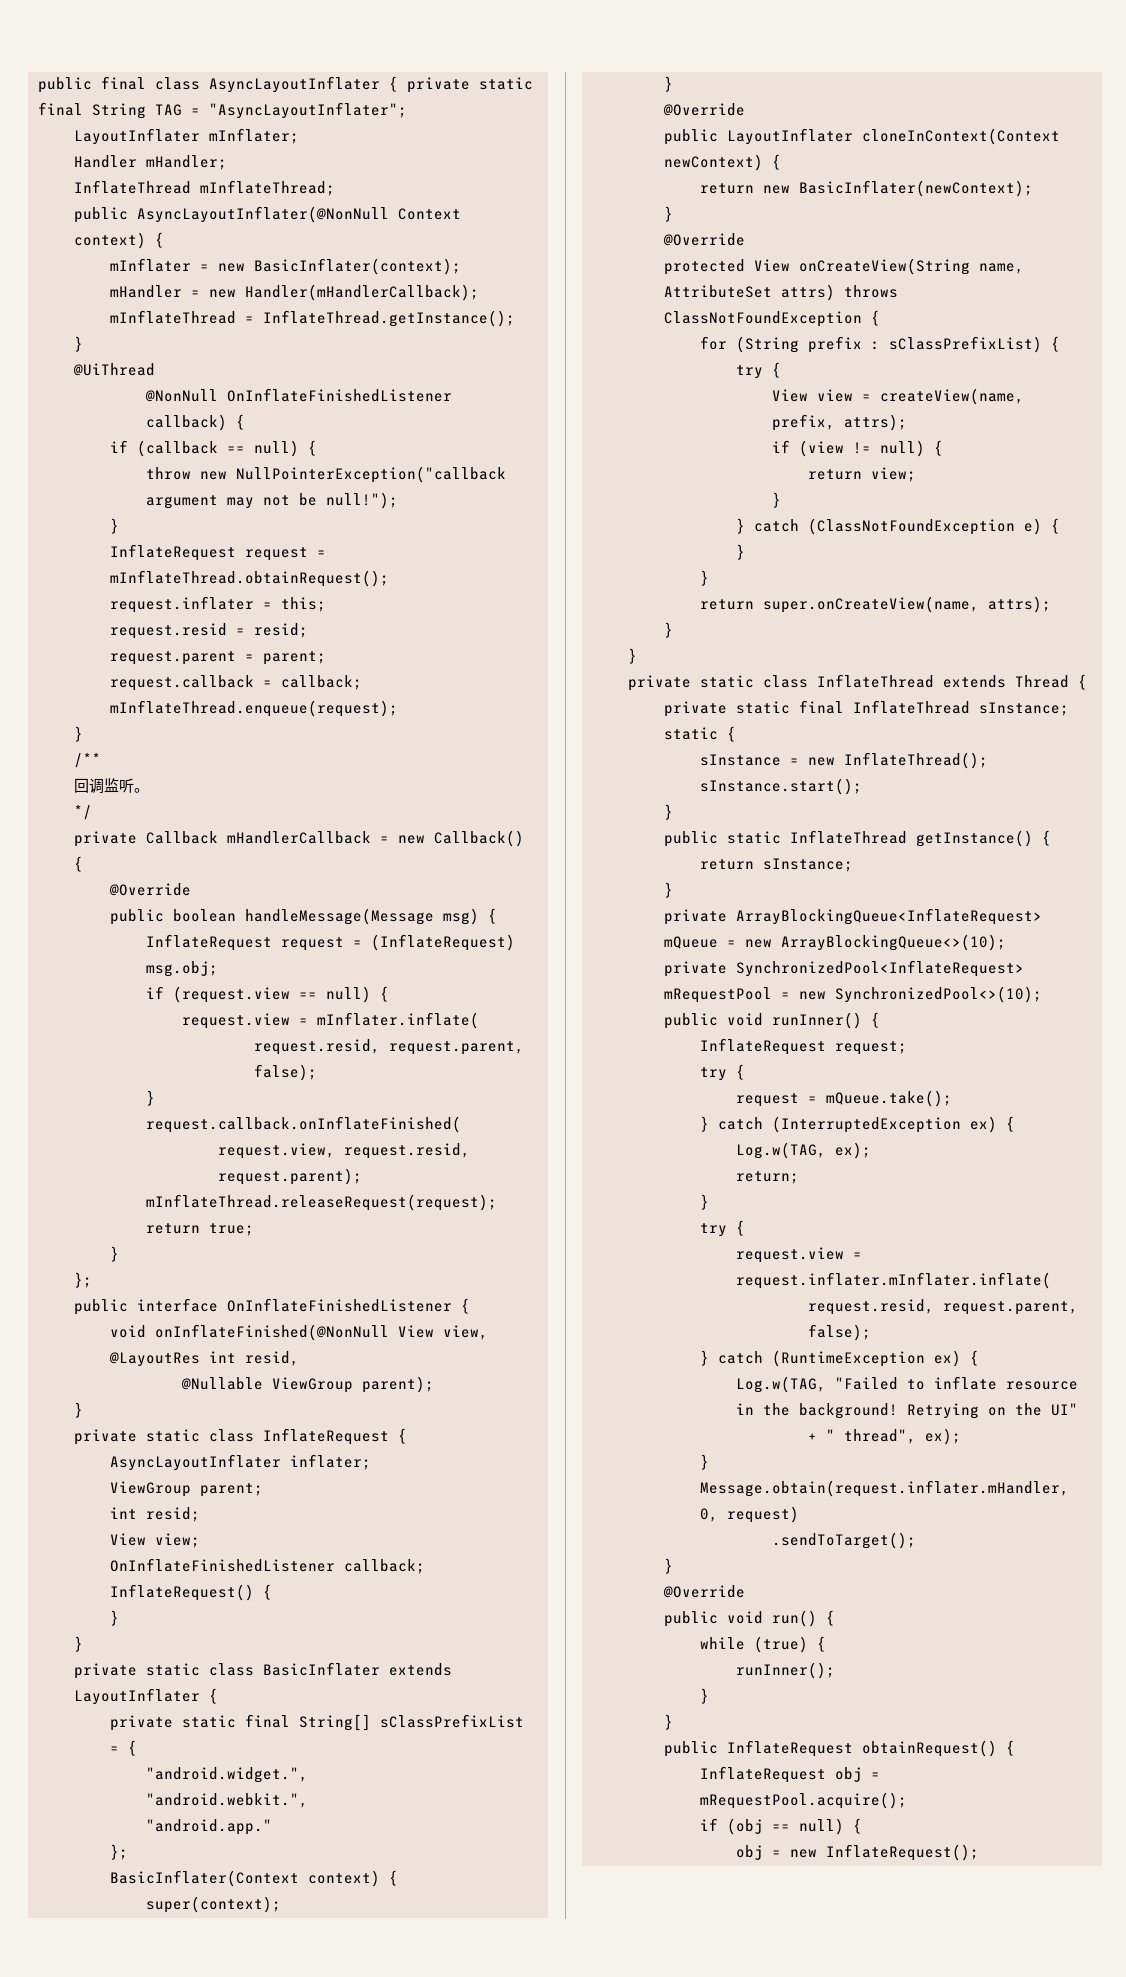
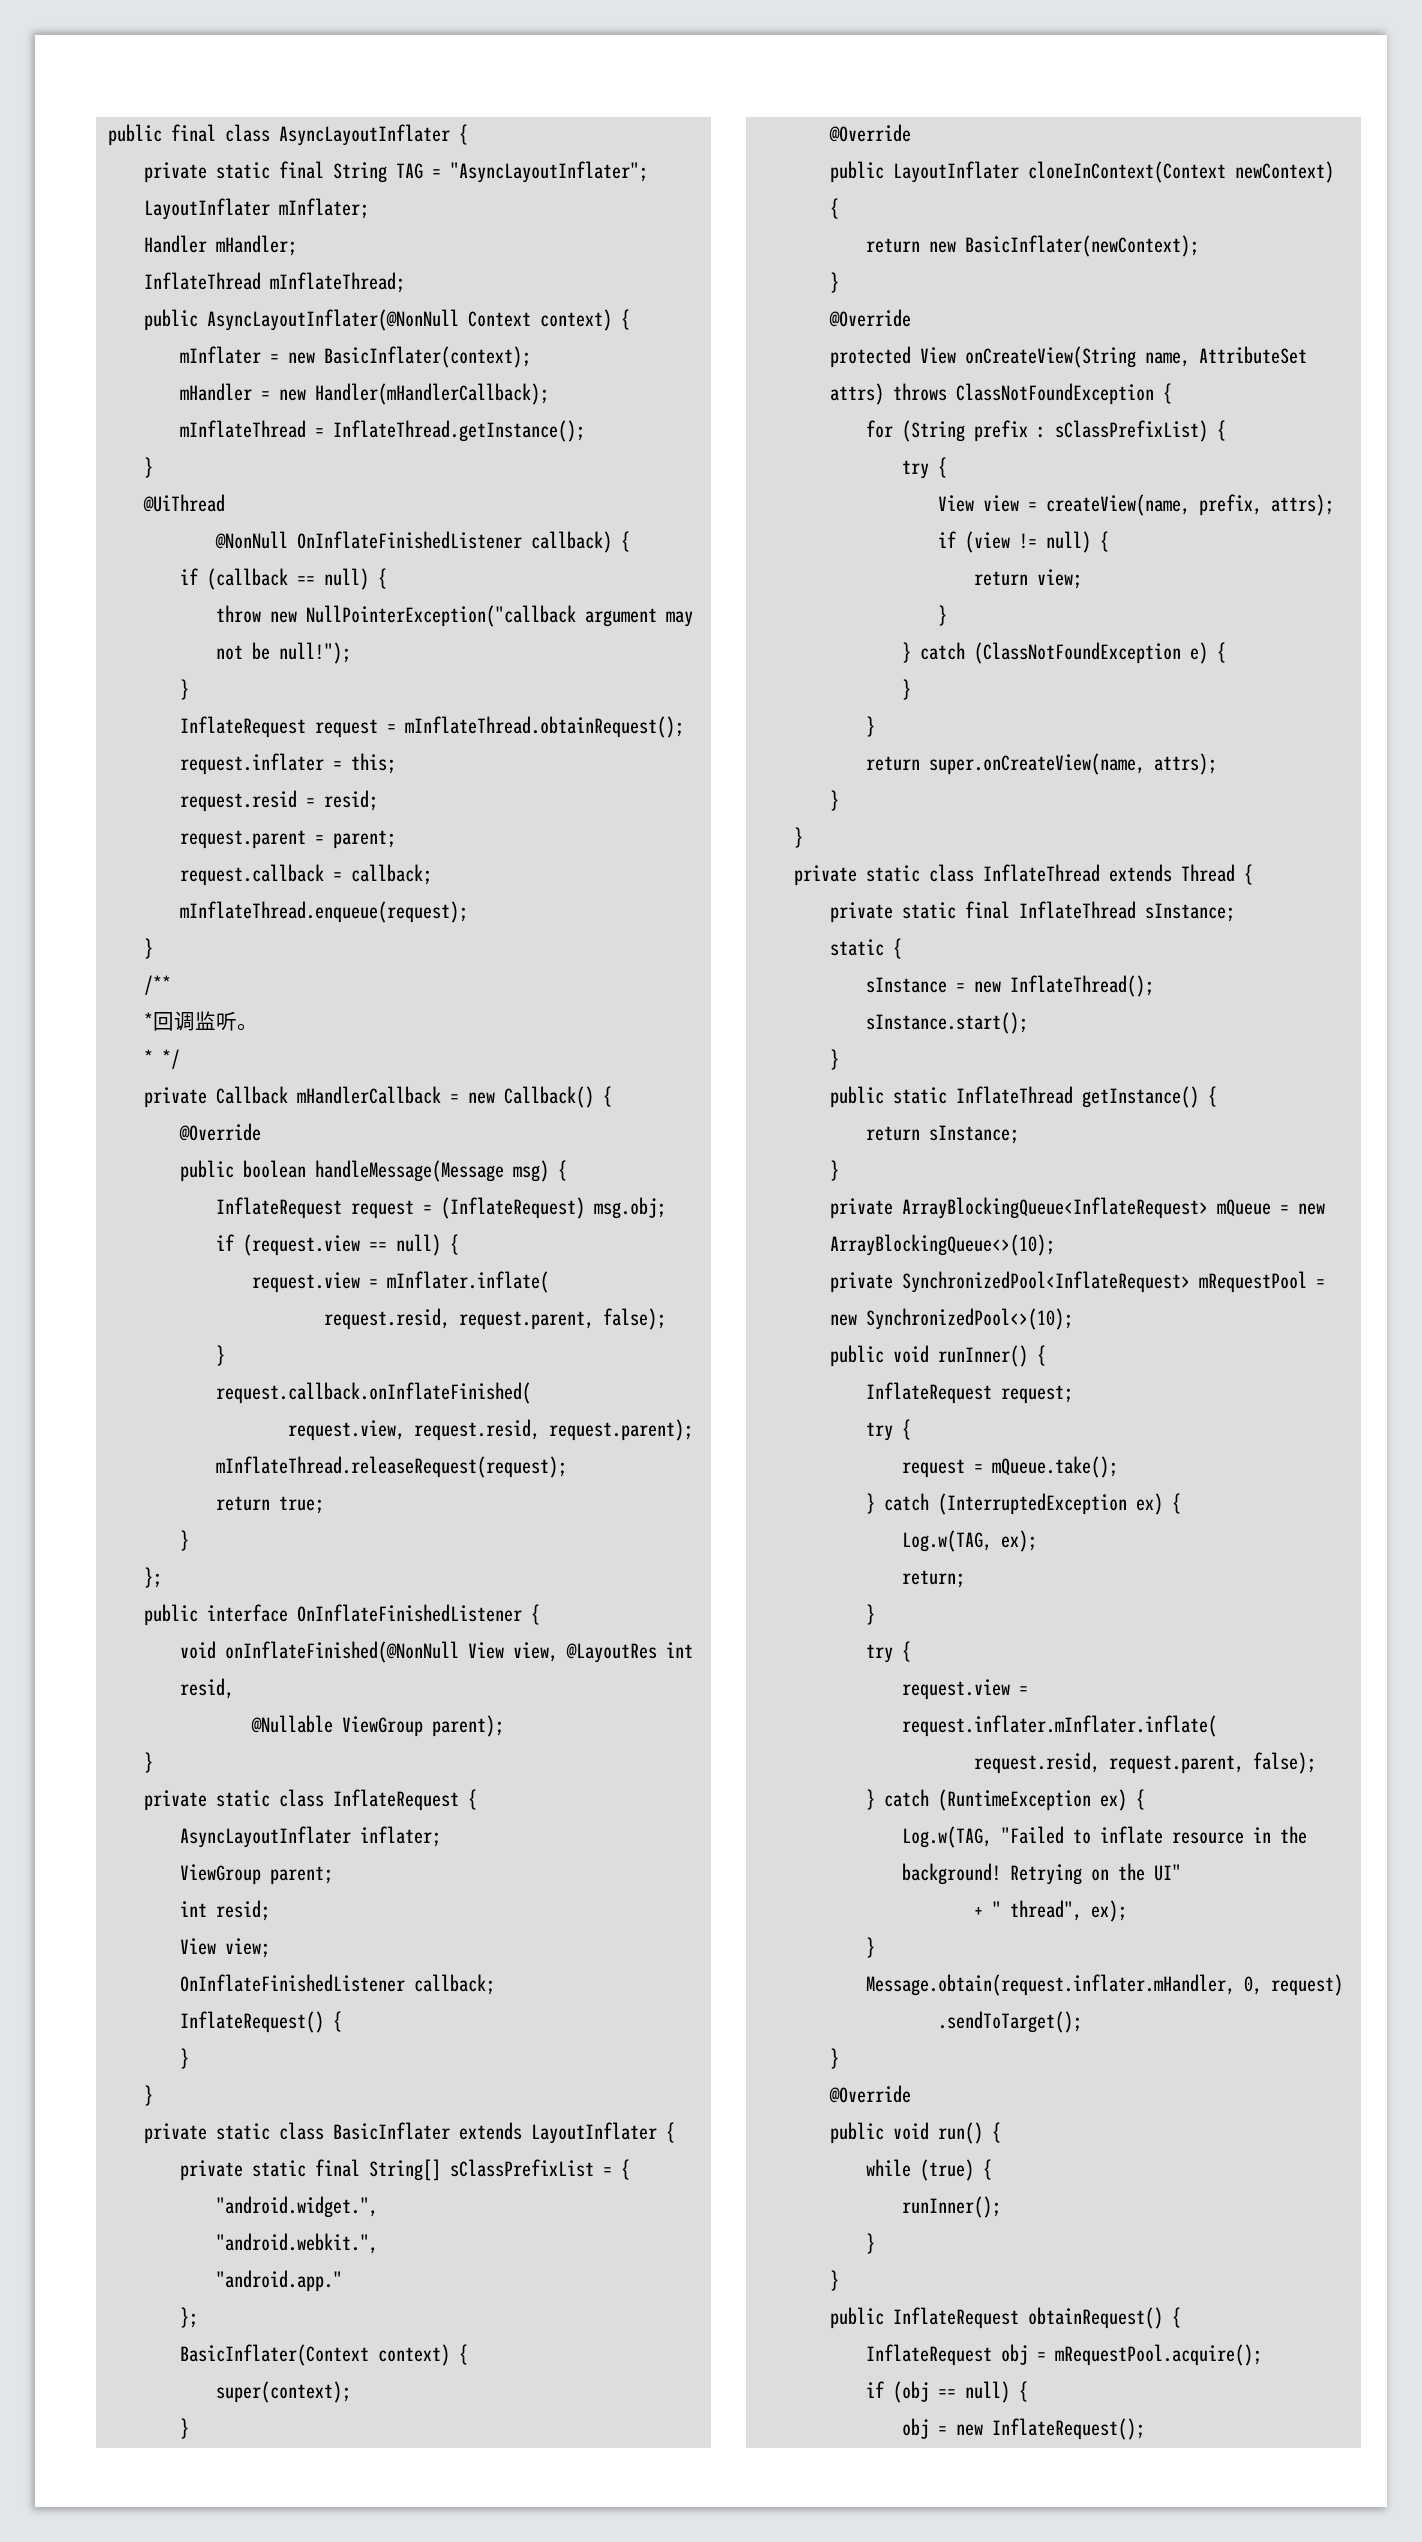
(398, 84) none -> (468, 134) //
(101, 760) none -> [144,1012,153,1029] *
(149, 790) none -> [144,1049,153,1066] *

